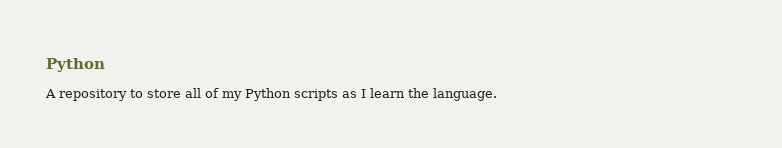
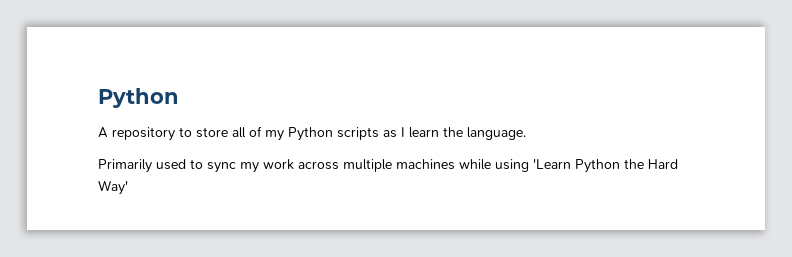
(497, 94) none -> [98,159,678,173] [98,180,128,195] // Primarily used to sync my work across multiple machines while using 'Learn Python the Hard Way'

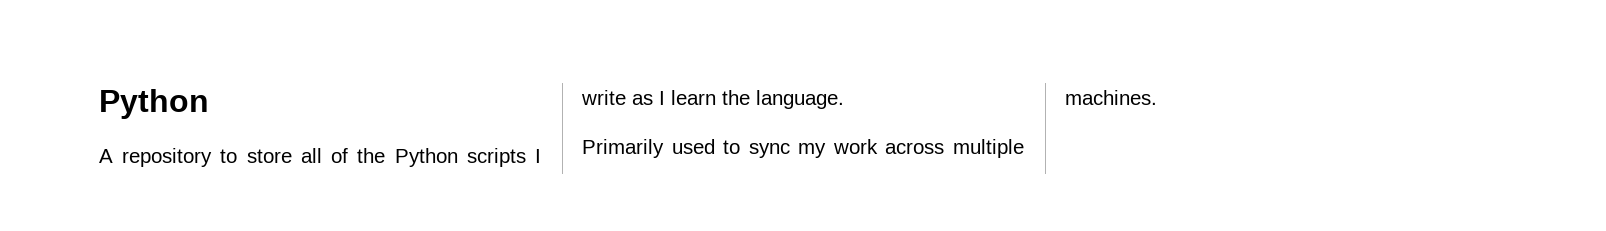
[265,130,284,141] my -> [357,148,386,163] the
(379, 133) none -> [535,149,541,163] [581,90,626,105] I write
[396,159,678,173] [98,180,128,195] machines while using 'Learn Python the Hard Way' -> [1065,90,1157,105] machines.

